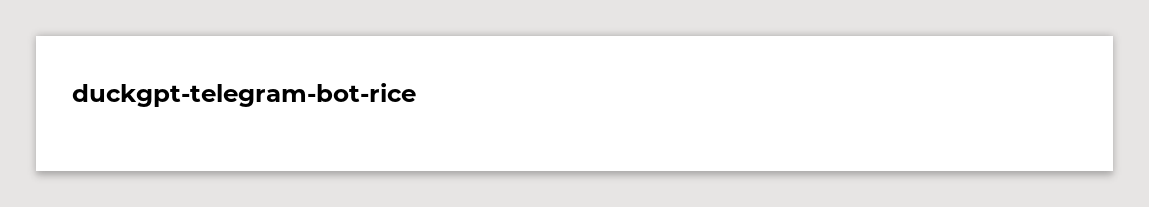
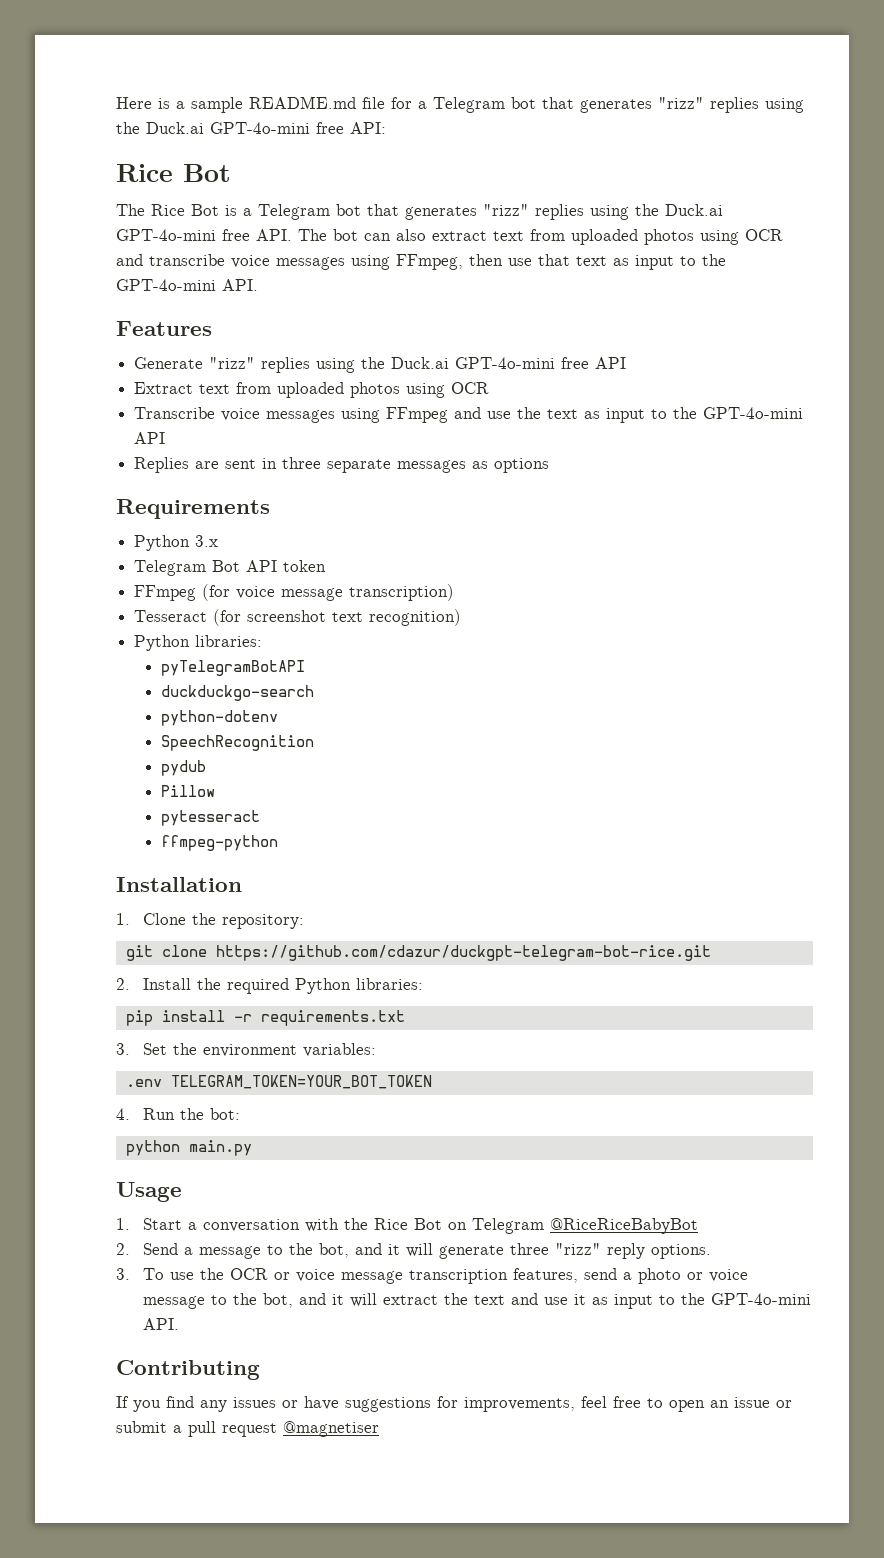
[72,83,416,107] duckgpt-telegram-bot-rice -> [116,96,804,113] [116,122,386,134] [116,164,231,182] [116,204,723,220] [116,229,783,245] [116,254,726,270] [116,279,258,291] [116,321,212,336] [134,357,627,373] [134,382,490,398] [134,407,804,423] [134,432,166,444] [134,457,550,473] [116,499,270,519] [134,535,219,551] [134,560,327,576] [134,584,455,601] [134,609,462,626] [134,635,263,651] [161,660,306,676] [161,685,315,701] [161,710,279,726] [161,735,315,751] [161,760,207,776] [161,785,216,797] [161,810,261,826] [161,835,279,851] [116,877,242,892] [116,913,305,929] [125,945,711,961] [116,978,424,994] [125,1010,405,1026] [116,1043,377,1057] [125,1075,432,1089] [116,1108,241,1120] [125,1140,252,1156] [116,1182,182,1202] [116,1218,699,1234] [116,1243,712,1259] [116,1268,749,1284] [143,1293,812,1309] [143,1318,180,1330] [116,1360,260,1380] [116,1396,792,1412] [116,1421,379,1437] Here is a sample README.md file for a Telegram bot that generates "rizz" replies using the Duck.ai GPT-4o-mini free API: // Rice Bot // The Rice Bot is a Telegram bot that generates "rizz" replies using the Duck.ai GPT-4o-mini free API. The bot can also extract text from uploaded photos using OCR and transcribe voice messages using FFmpeg, then use that text as input to the GPT-4o-mini API. // Features // Generate "rizz" replies using the Duck.ai GPT-4o-mini free API // Extract text from uploaded photos using OCR // Transcribe voice messages using FFmpeg and use the text as input to the GPT-4o-mini API // Replies are sent in three separate messages as options // Requirements // Python 3.x // Telegram Bot API token // FFmpeg (for voice message transcription) // Tesseract (for screenshot text recognition) // Python libraries: // pyTelegramBotAPI // duckduckgo-search // python-dotenv // SpeechRecognition // pydub // Pillow // pytesseract // ffmpeg-python // Installation // 1. Clone the repository: // git clone https://github.com/cdazur/duckgpt-telegram-bot-rice.git // 2. Install the required Python libraries: // pip install -r requirements.txt // 3. Set the environment variables: // .env TELEGRAM_TOKEN=YOUR_BOT_TOKEN // 4. Run the bot: // python main.py // Usage // 1. Start a conversation with the Rice Bot on Telegram @RiceRiceBabyBot // 2. Send a message to the bot, and it will generate three "rizz" reply options. // 3. To use the OCR or voice message transcription features, send a photo or voice message to the bot, and it will extract the text and use it as input to the GPT-4o-mini API. // Contributing // If you find any issues or have suggestions for improvements, feel free to open an issue or submit a pull request @magnetiser

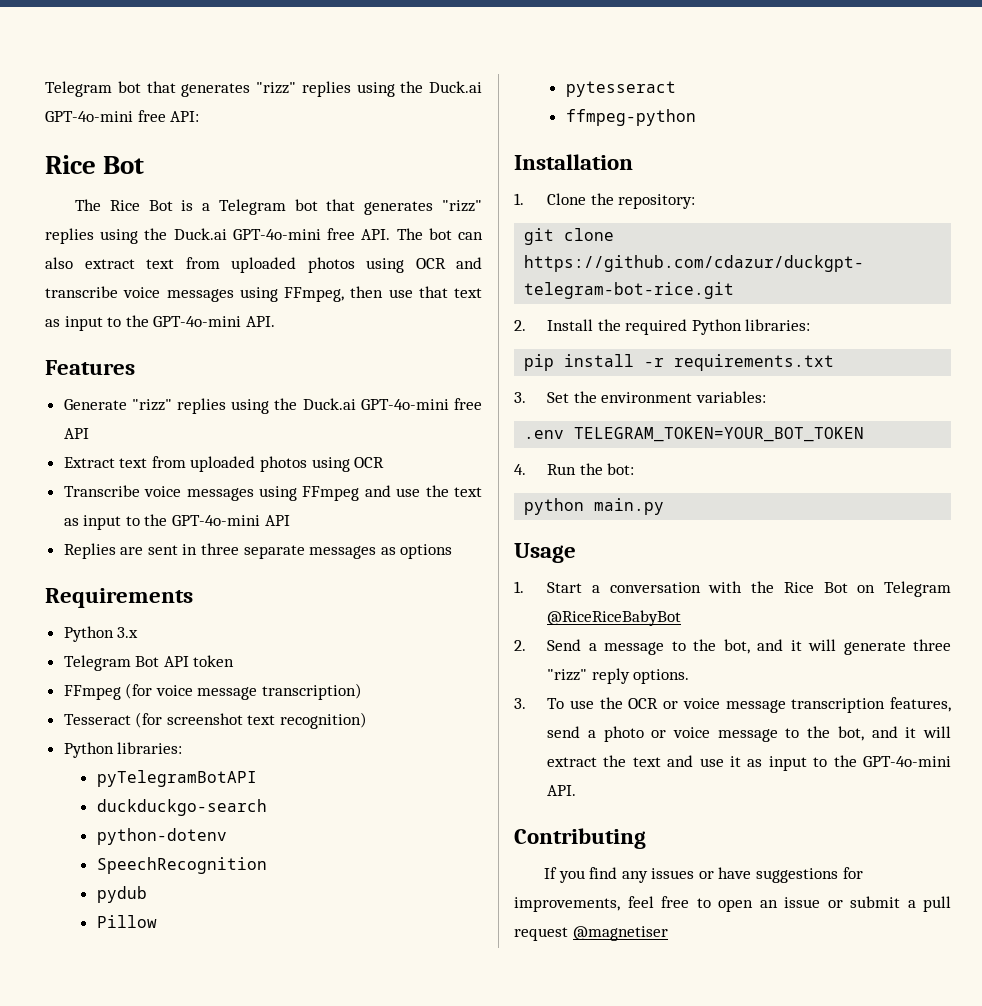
[116,96,427,113] Here is a sample README.md file for a -> (45, 89) none

